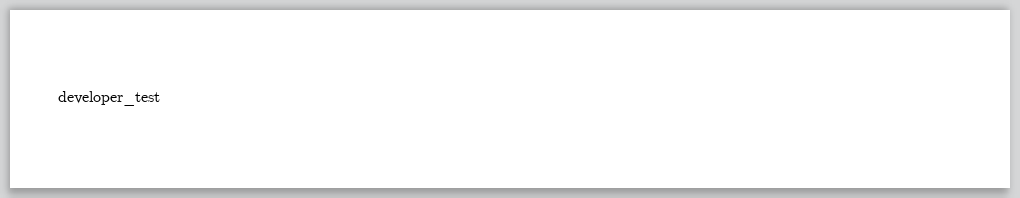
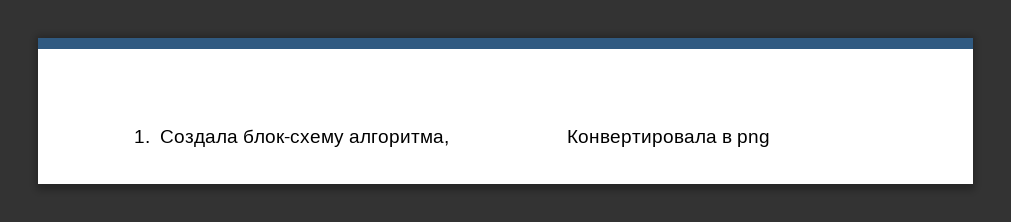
[58,91,160,106] developer_test -> [134,129,770,147] 1. Создала блок-схему алгоритма, Конвертировала в png

